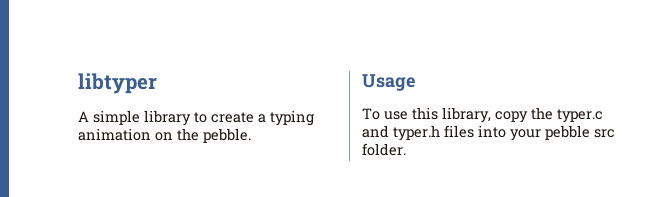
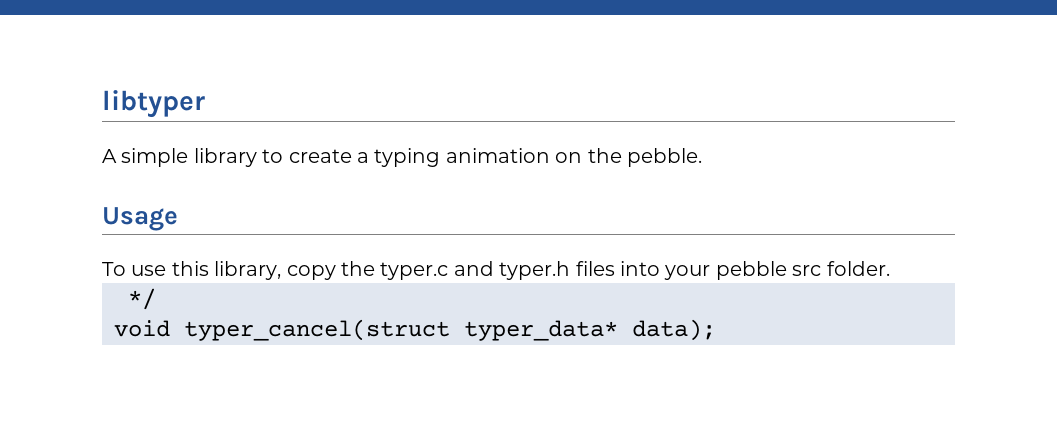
(406, 149) none -> [128,288,156,310] [114,319,716,341] // */ // void typer_cancel(struct typer_data* data);

